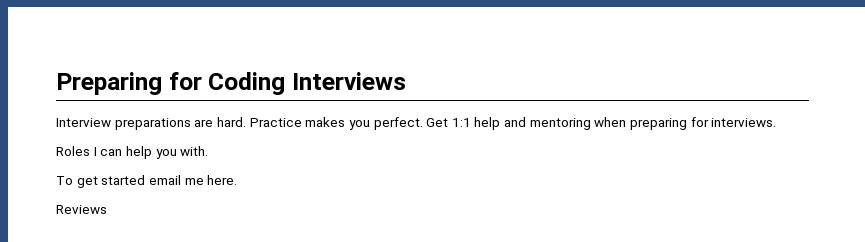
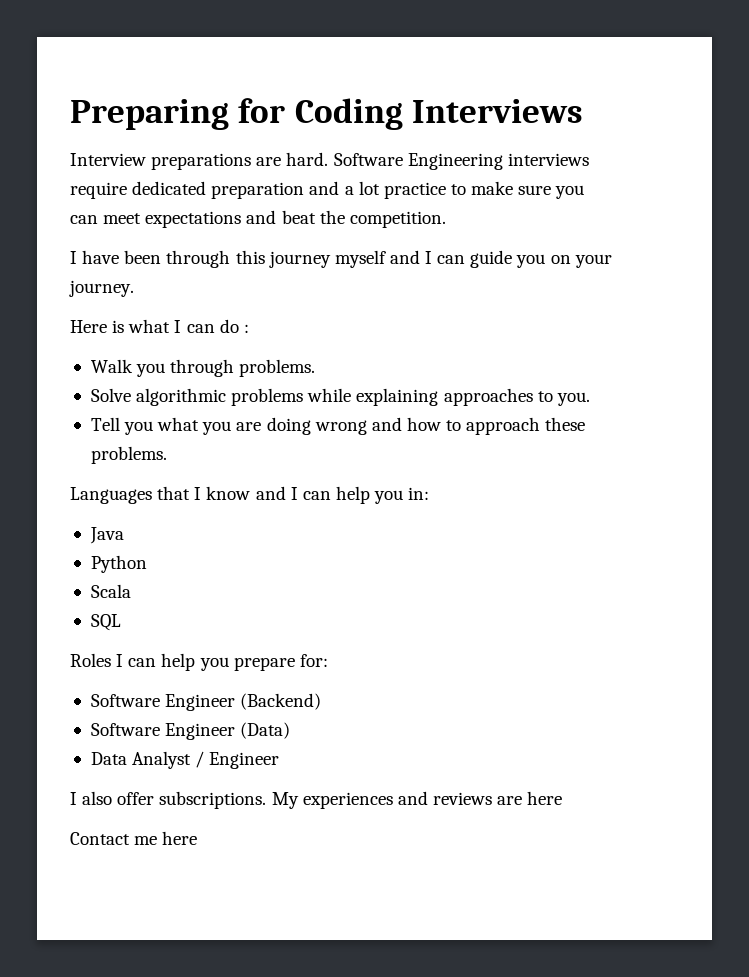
[249,117,777,130] Practice makes you perfect. Get 1:1 help and mentoring when preparing for interviews. -> [333,153,589,170] [70,181,585,199] [70,210,446,228] [70,250,612,268] [69,280,134,297] [70,319,249,333] [90,359,316,377] [90,388,590,406] [90,417,586,435] [90,446,167,464] [70,486,430,504] [89,527,124,544] [90,555,147,573] [90,584,131,598] [90,614,121,631] Software Engineering interviews require dedicated preparation and a lot practice to make sure you can meet expectations and beat the competition. // I have been through this journey myself and I can guide you on your journey. // Here is what I can do : // Walk you through problems. // Solve algorithmic problems while explaining approaches to you. // Tell you what you are doing wrong and how to approach these problems. // Languages that I know and I can help you in: // Java // Python // Scala // SQL
[180,146,209,156] [56,175,238,188] [56,205,107,214] with. // To get started email me here. // Reviews -> [233,654,328,671] [90,693,322,711] [90,722,291,740] [90,751,280,769] [70,791,563,809] [70,831,198,845] prepare for: // Software Engineer (Backend) // Software Engineer (Data) // Data Analyst / Engineer // I also offer subscriptions. My experiences and reviews are here // Contact me here

